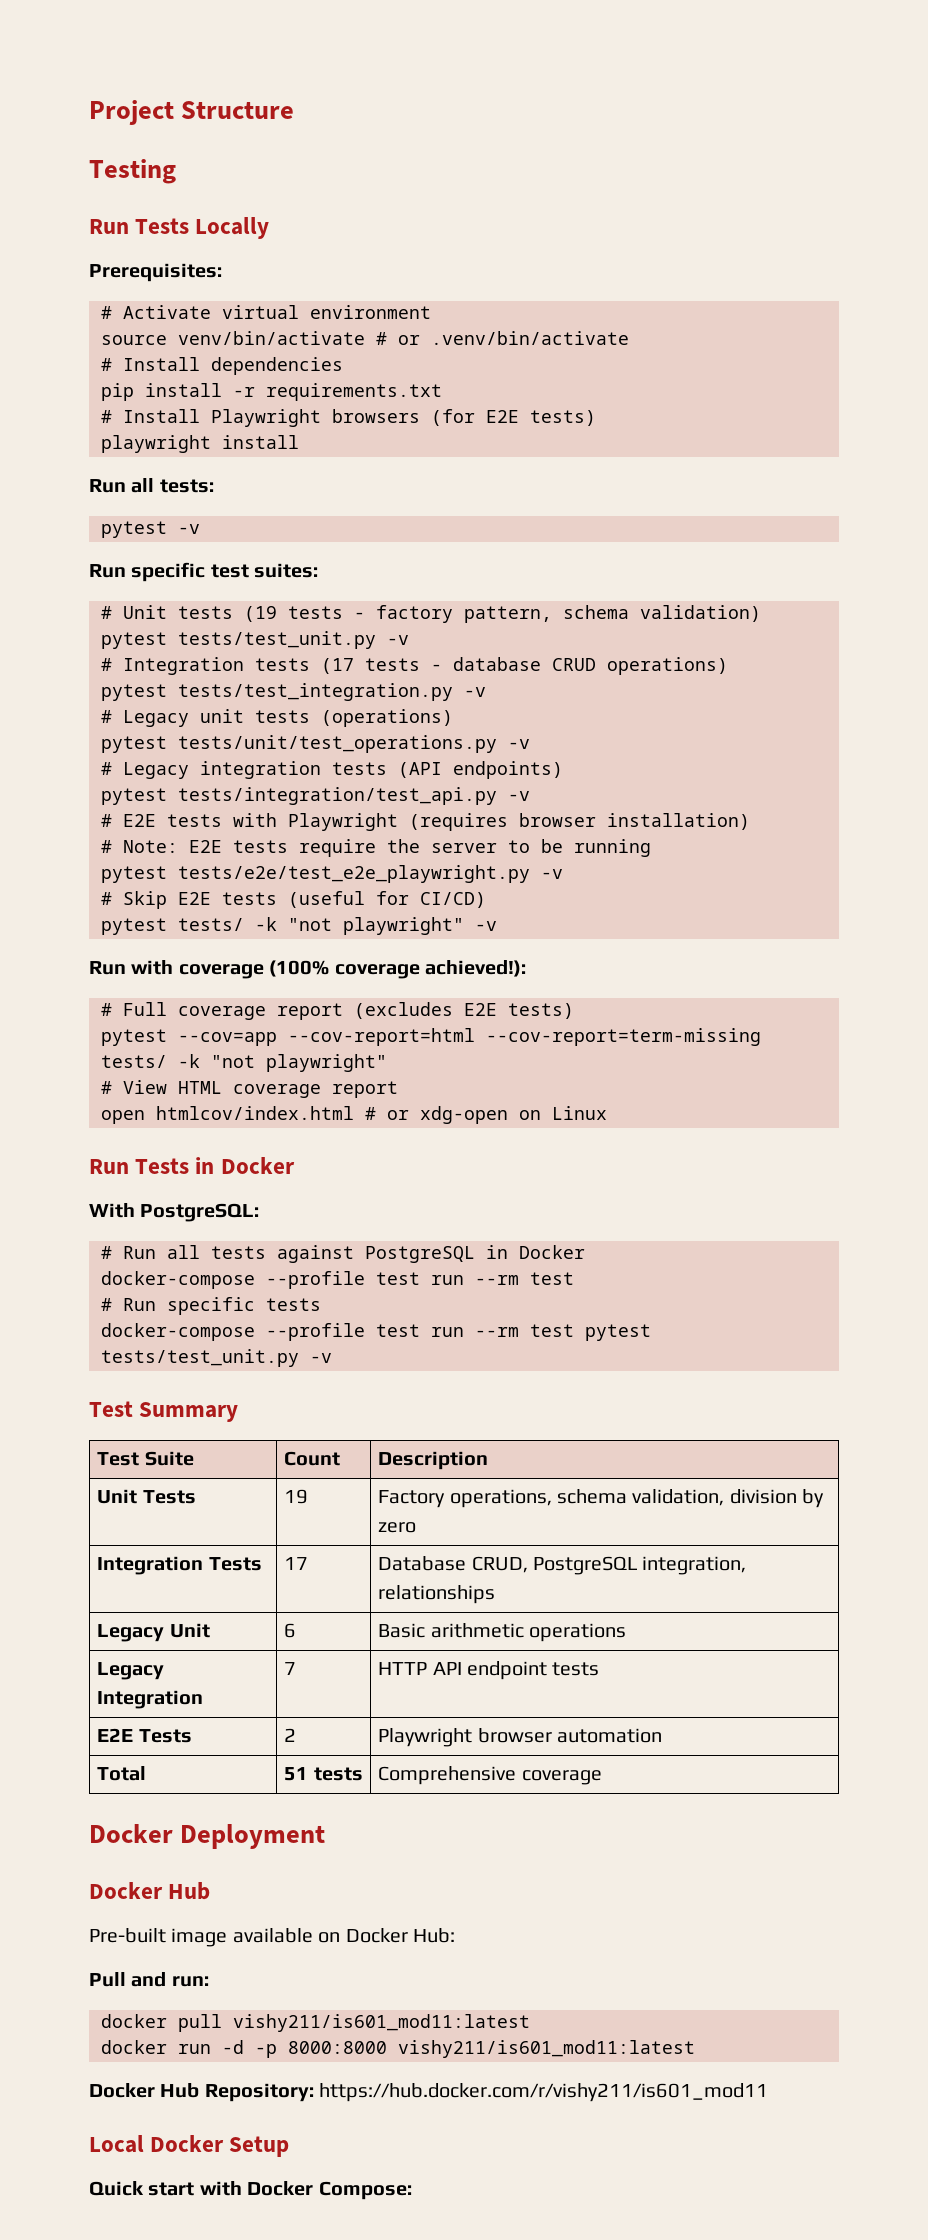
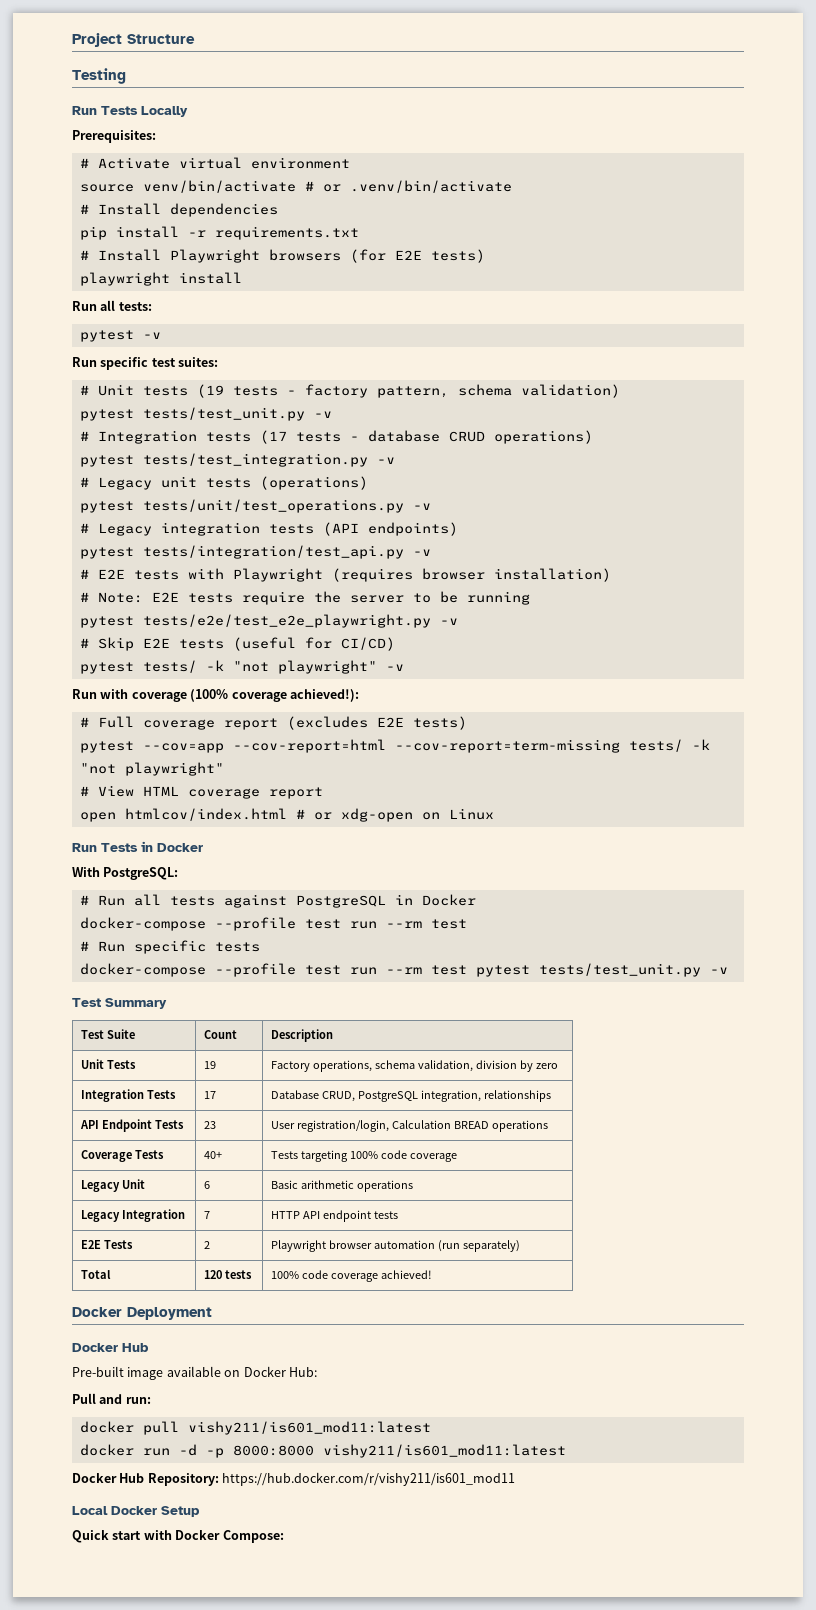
(496, 1594) none -> [79,1119,184,1132] [203,1121,216,1129] [270,1120,548,1132] [80,1150,164,1162] [203,1151,222,1159] [270,1150,457,1162] // API Endpoint Tests | 23 | User registration/login, Calculation BREAD operations // Coverage Tests | 40+ | Tests targeting 100% code coverage
(663, 1735) none -> [437,1240,520,1252] (run separately)
[284,1767,309,1781] 51 -> [203,1270,222,1279] 120
[378,1766,602,1785] Comprehensive coverage -> [270,1270,432,1282] 100% code coverage achieved!

